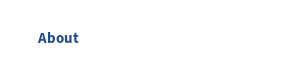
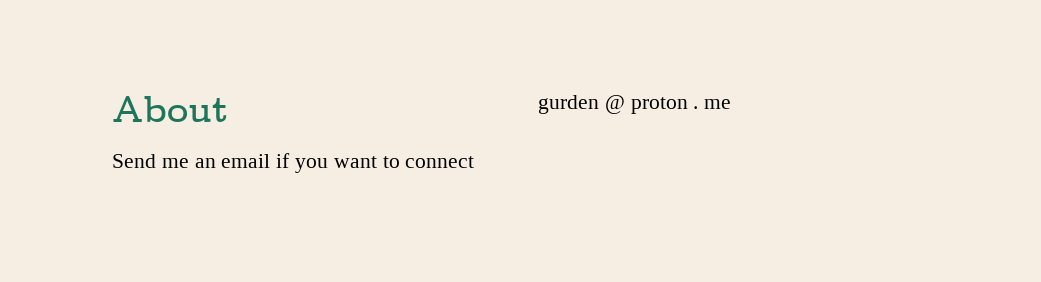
(79, 38) none -> [112,153,475,173] [538,95,732,114] // Send me an email if you want to connect gurden @ proton . me

